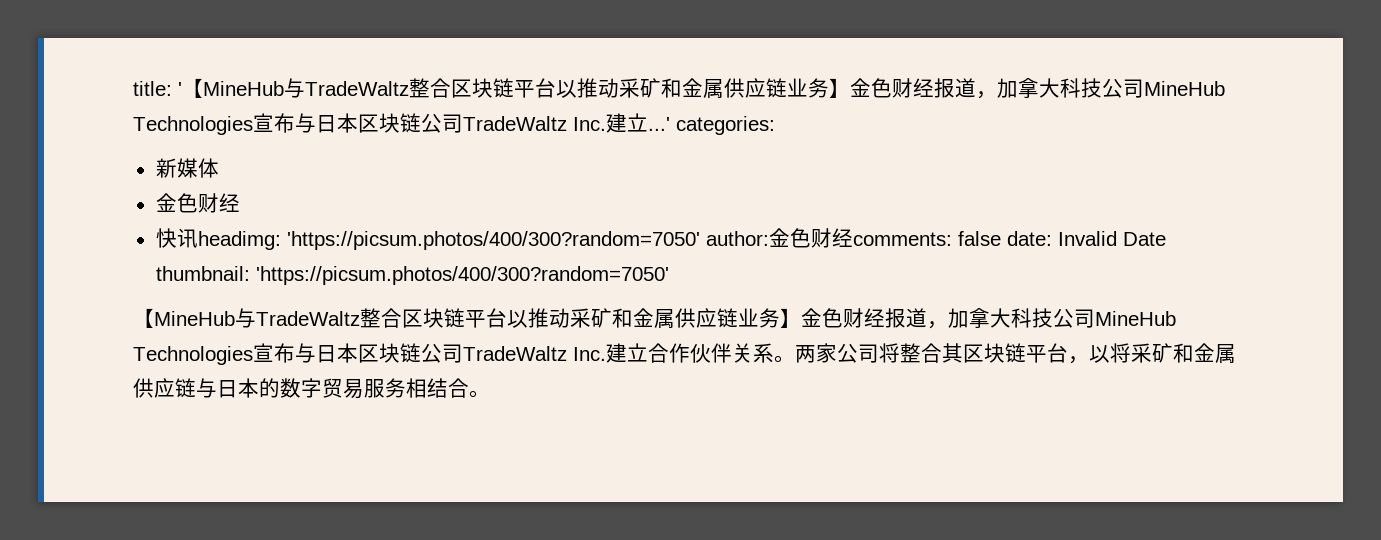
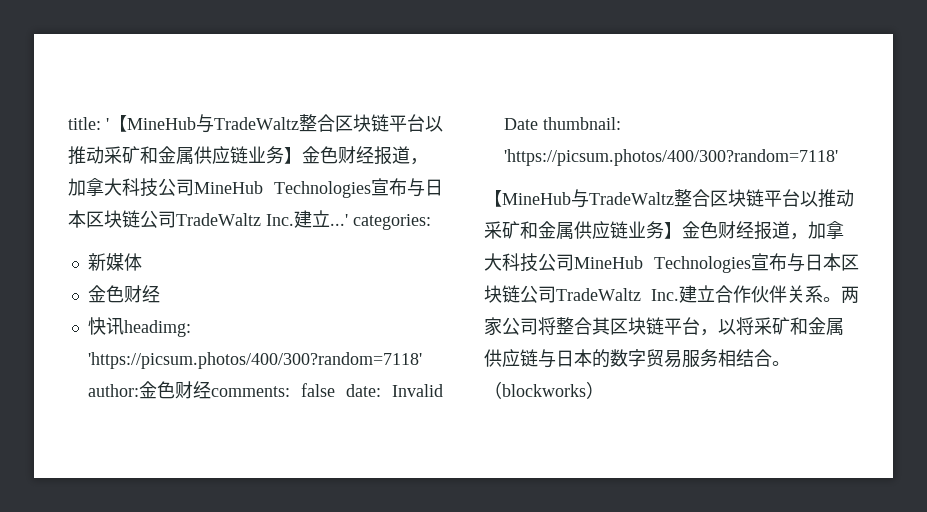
[286,231,700,250] 'https://picsum.photos/400/300?random=7050' -> [87,352,422,369] 'https://picsum.photos/400/300?random=7118'
[255,266,669,285] 'https://picsum.photos/400/300?random=7050' -> [503,149,838,166] 'https://picsum.photos/400/300?random=7118'
(490, 394) none -> [484,381,604,399] （blockworks）

